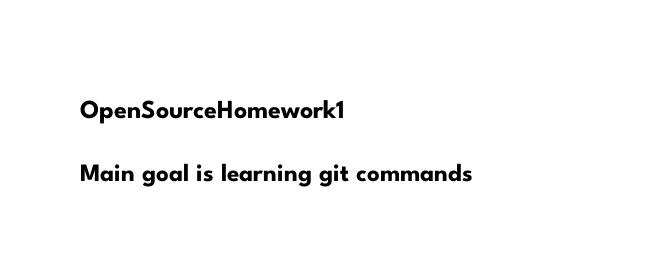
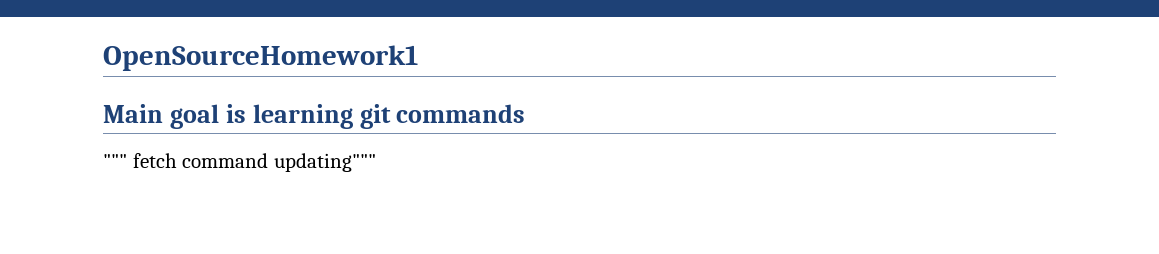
(473, 172) none -> [103,153,376,172] // """ fetch command updating"""

